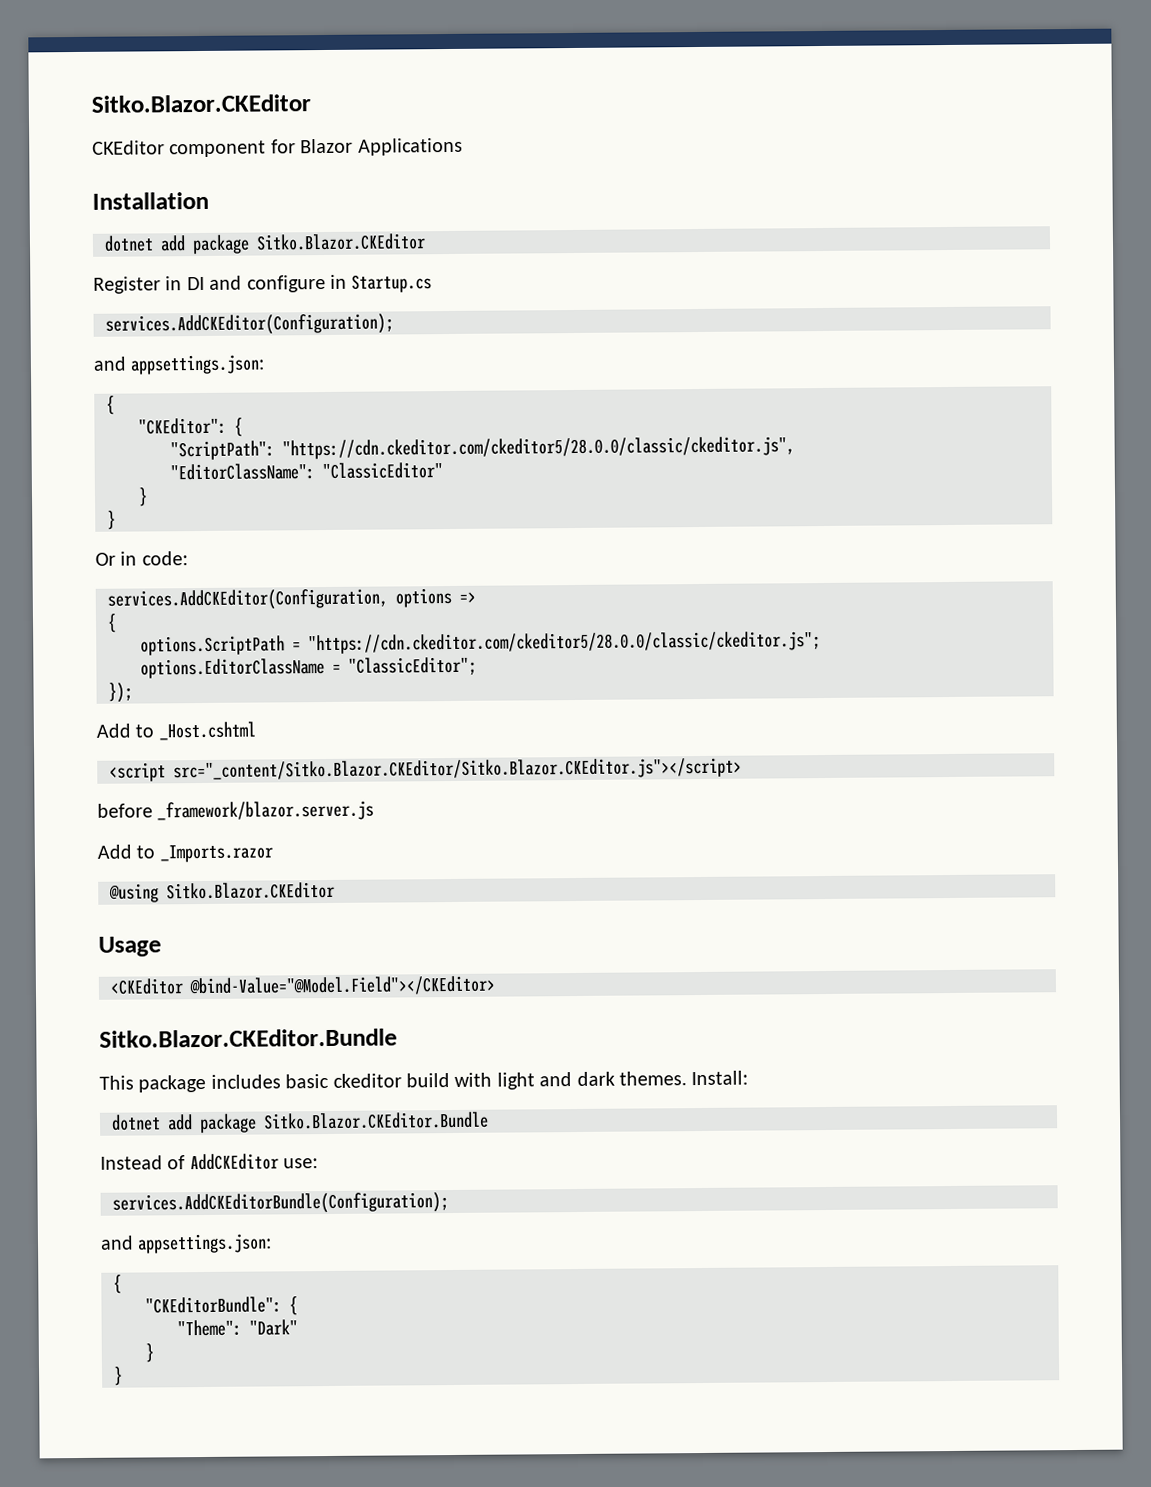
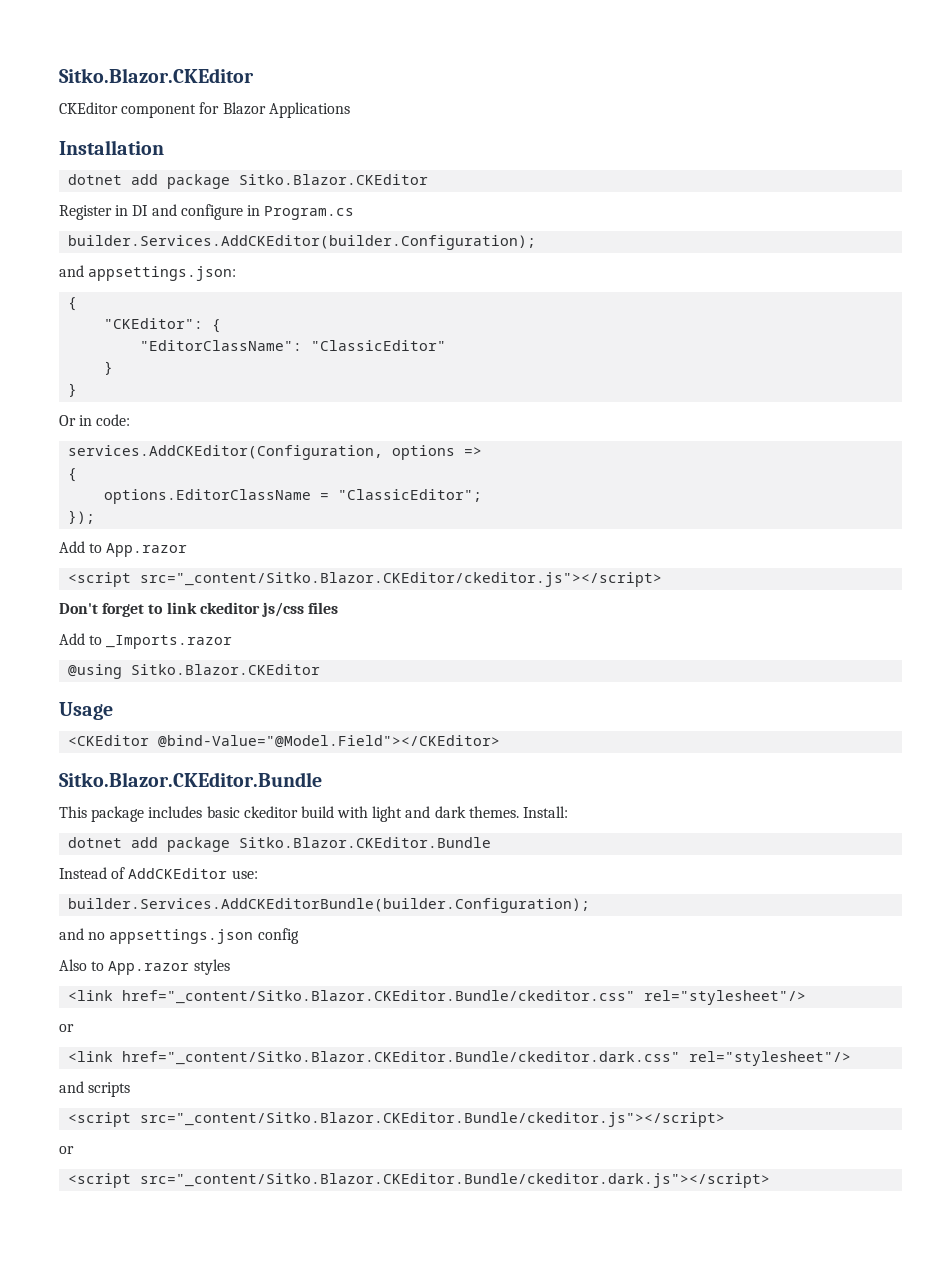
[351,274,433,293] [105,313,394,336] Startup.cs // services.AddCKEditor(Configuration); -> [264,206,355,220] [68,235,537,250] Program.cs // builder.Services.AddCKEditor(builder.Configuration);
[170,436,795,461] // "ScriptPath": "https://cdn.ckeditor.com/ckeditor5/28.0.0/classic/ckeditor.js", -> (222, 326) none
[140,631,821,656] // options.ScriptPath = "https://cdn.ckeditor.com/ckeditor5/28.0.0/classic/ckeditor.js"; -> (78, 475) none
[158,721,256,741] [109,757,742,782] [97,800,375,822] _Host.cshtml // <script src="_content/Sitko.Blazor.CKEditor/Sitko.Blazor.CKEditor.js"></script> // before _framework/blazor.server.js -> [106,543,188,557] [68,572,663,587] [59,602,339,617] App.razor // <script src="_content/Sitko.Blazor.CKEditor/ckeditor.js"></script> // Don't forget to link ckeditor js/css files
[112,1192,449,1215] [100,1233,273,1254] [113,1274,122,1294] [145,1296,298,1316] [177,1319,298,1337] [145,1343,154,1363] [113,1366,123,1386] services.AddCKEditorBundle(Configuration); // and appsettings.json: // { // "CKEditorBundle": { // "Theme": "Dark" // } // } -> [68,898,591,913] [59,928,299,944] [59,959,230,975] [68,990,807,1005] [59,1024,74,1032] [68,1051,852,1066] [59,1081,131,1097] [68,1112,726,1127] [59,1146,74,1154] [68,1173,771,1188] builder.Services.AddCKEditorBundle(builder.Configuration); // and no appsettings.json config // Also to App.razor styles // <link href="_content/Sitko.Blazor.CKEditor.Bundle/ckeditor.css" rel="stylesheet"/> // or // <link href="_content/Sitko.Blazor.CKEditor.Bundle/ckeditor.dark.css" rel="stylesheet"/> // and scripts // <script src="_content/Sitko.Blazor.CKEditor.Bundle/ckeditor.js"></script> // or // <script src="_content/Sitko.Blazor.CKEditor.Bundle/ckeditor.dark.js"></script>

